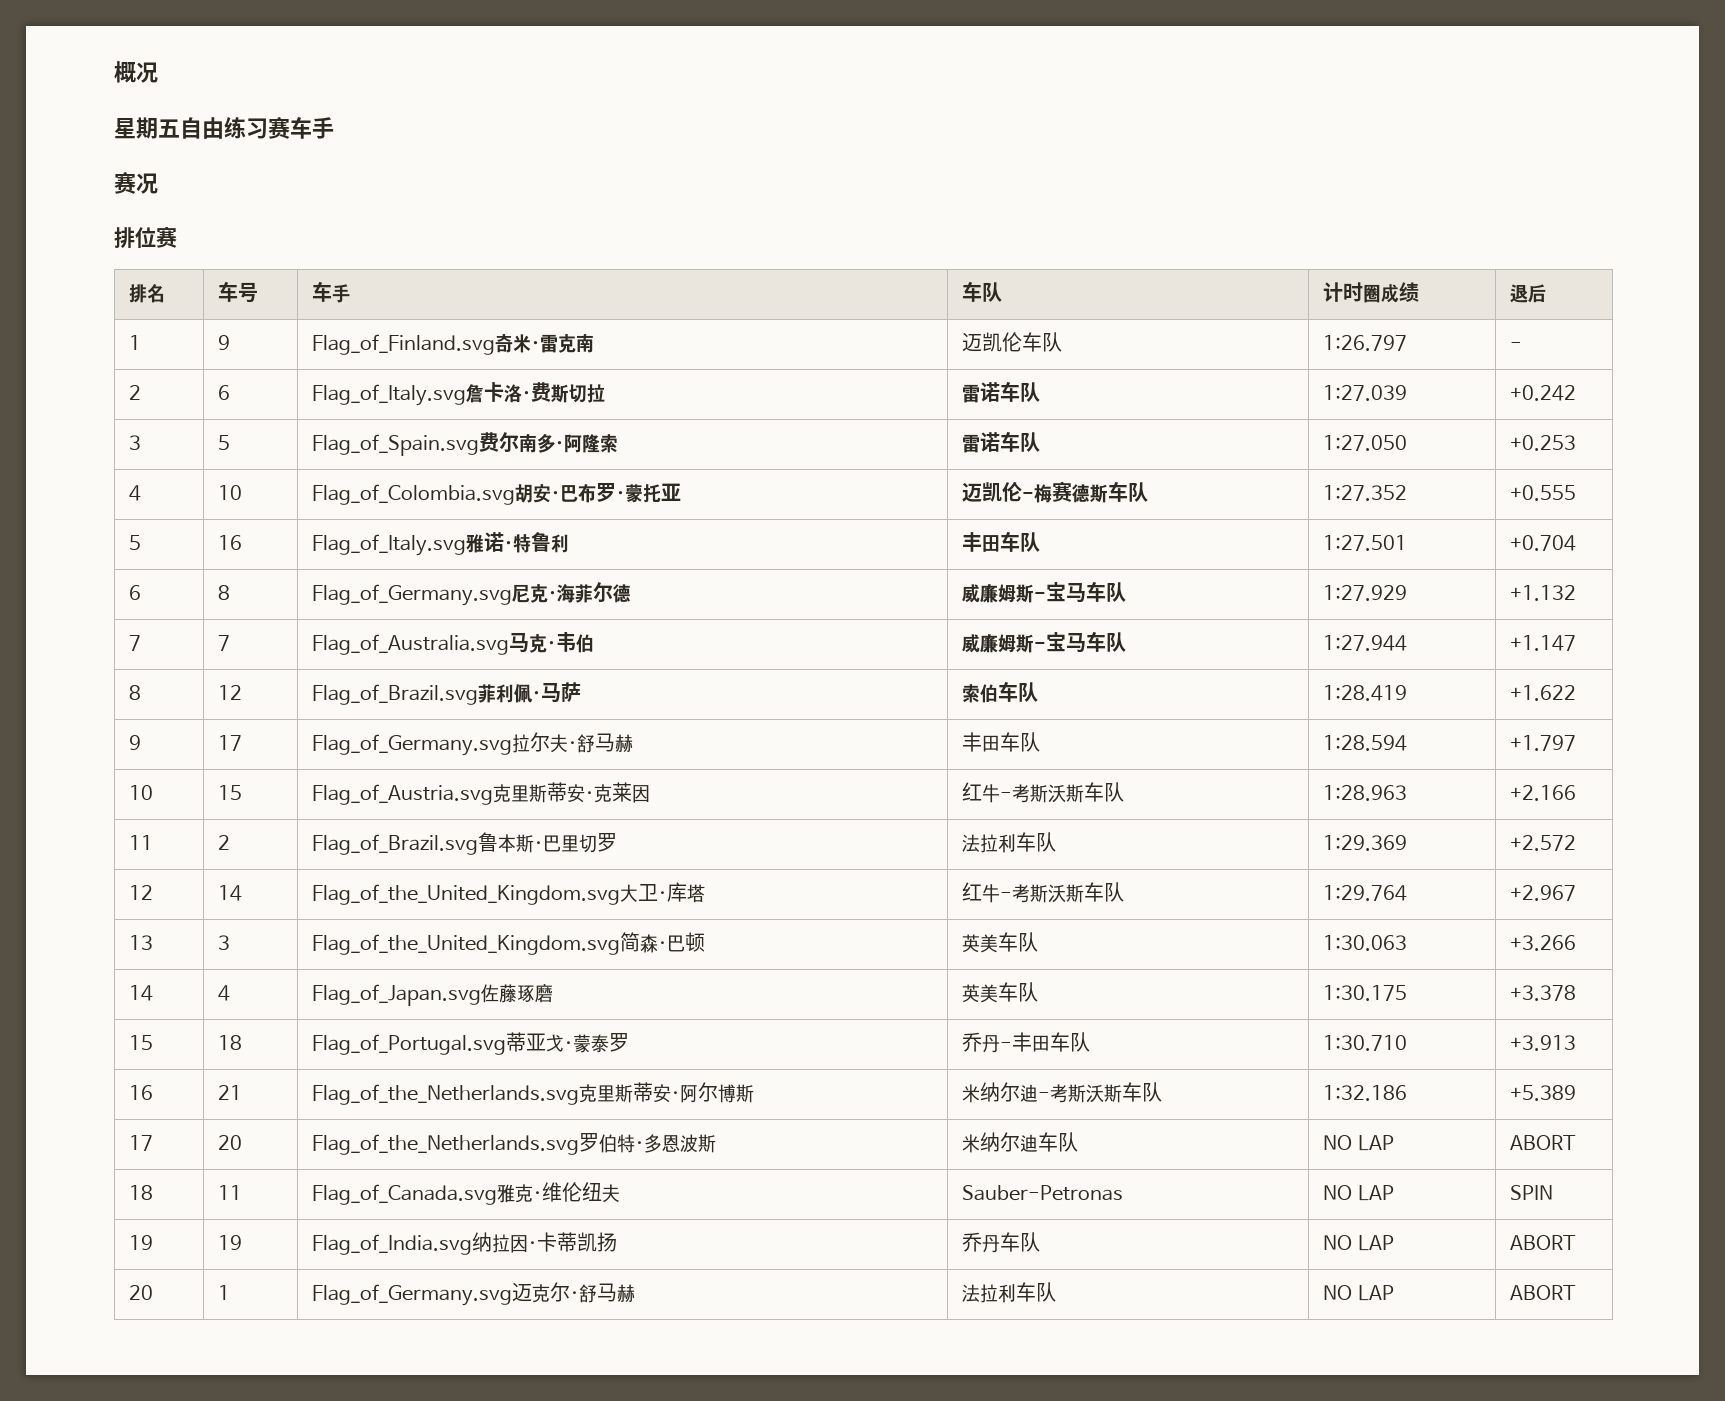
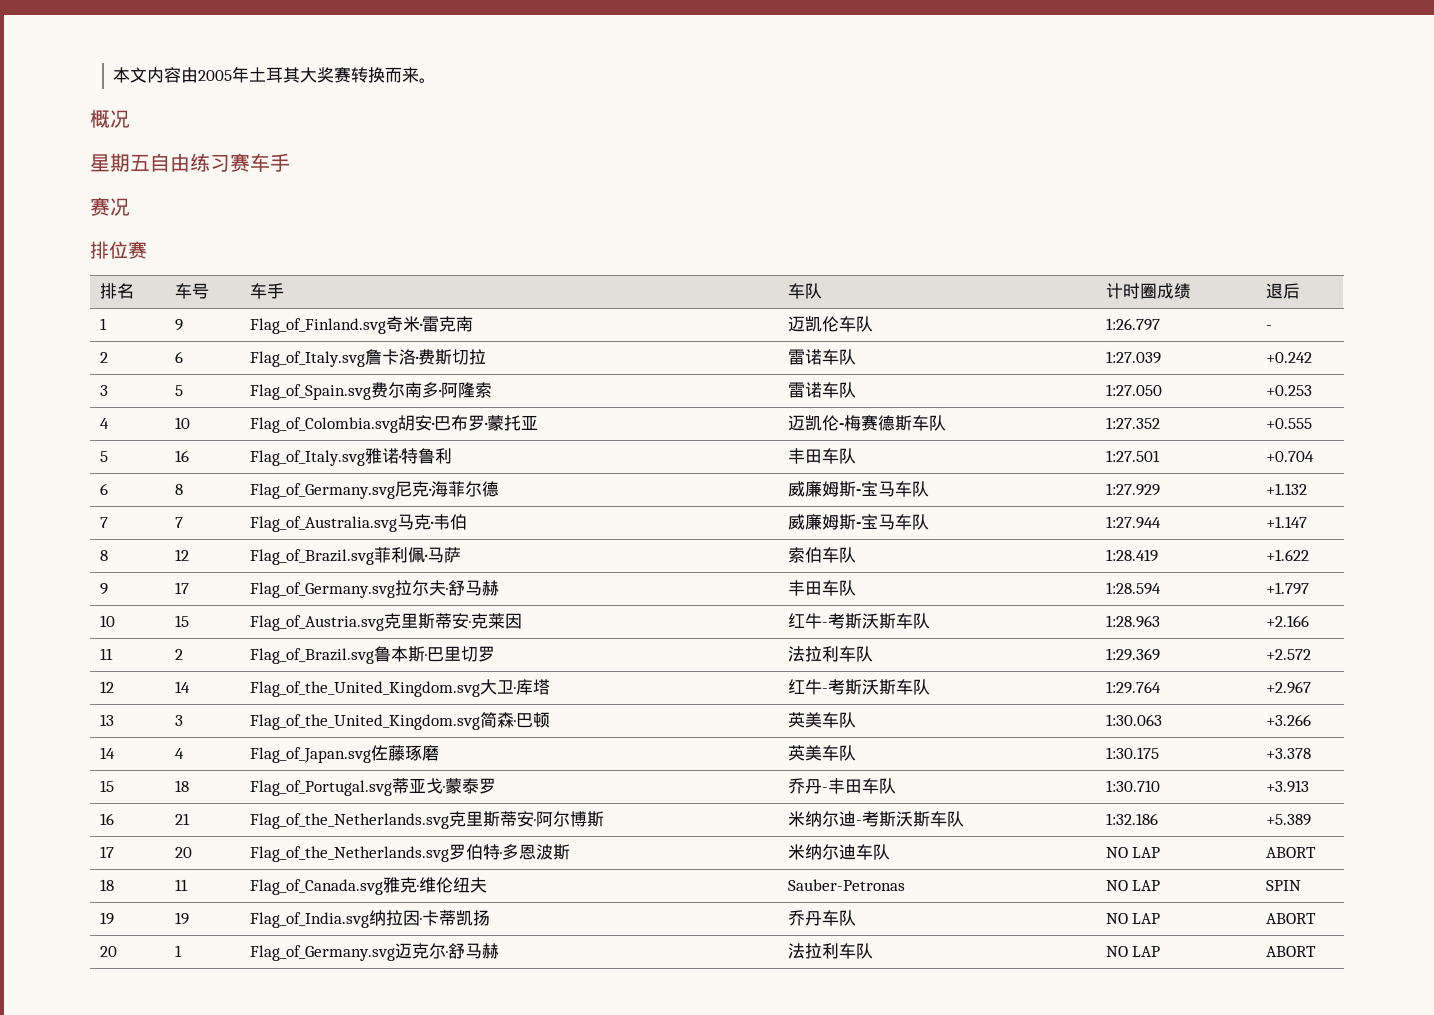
(114, 72) none -> [113,66,437,83] 本文内容由2005年土耳其大奖赛转换而来。 //

